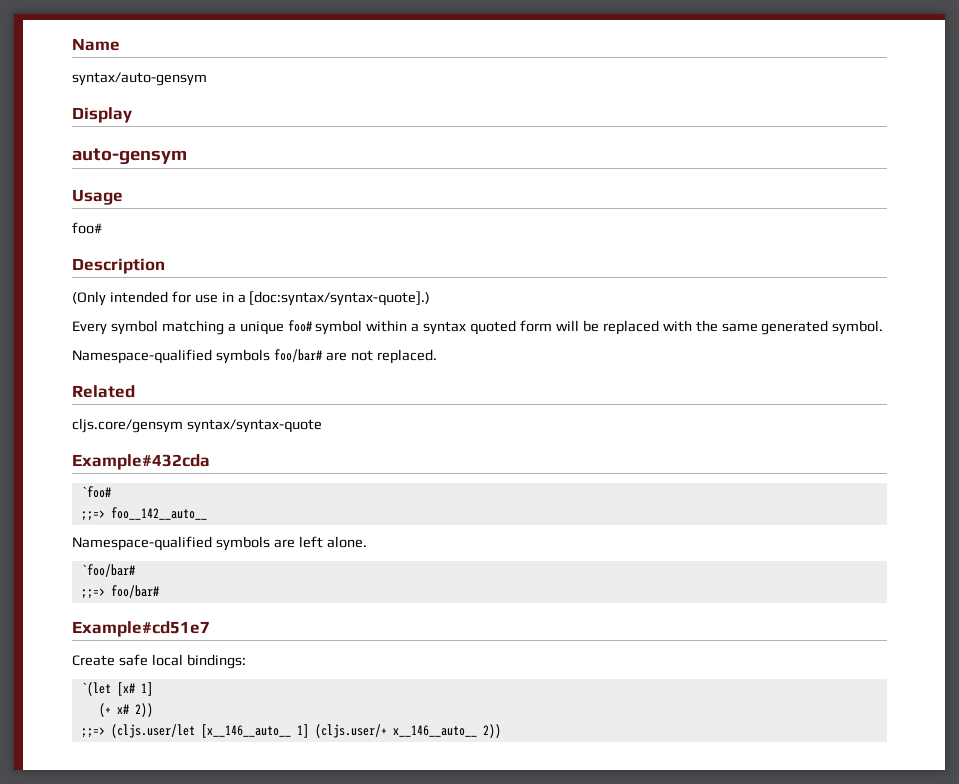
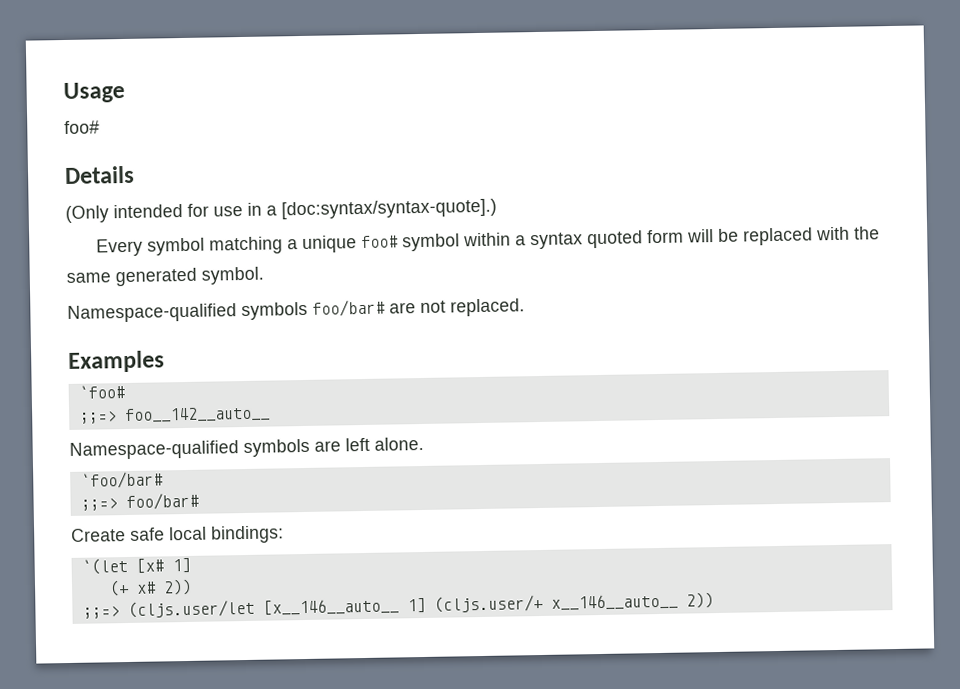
[72,38,120,51] [72,72,207,86] [72,107,132,123] [72,148,187,165] Name // syntax/auto-gensym // Display // auto-gensym // -> (63, 92) none
[72,258,165,274] Description -> [64,165,135,184] Details
[72,385,135,398] [72,418,322,433] [72,454,210,470] Related // cljs.core/gensym syntax/syntax-quote // Example#432cda -> [68,350,165,373] Examples
[72,621,210,637] // Example#cd51e7 -> (199, 501) none

